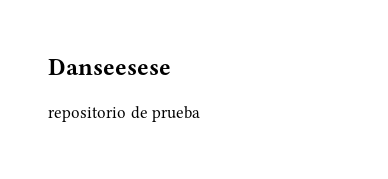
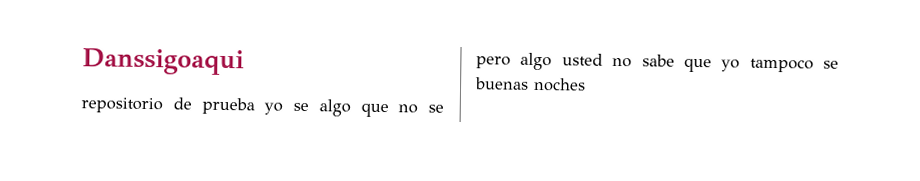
[48,58,171,75] Danseesese -> [82,48,244,76] Danssigoaqui
(201, 114) none -> [264,99,444,118] [476,52,839,73] [475,77,586,92] yo se algo que no se pero algo usted no sabe que yo tampoco se buenas noches

